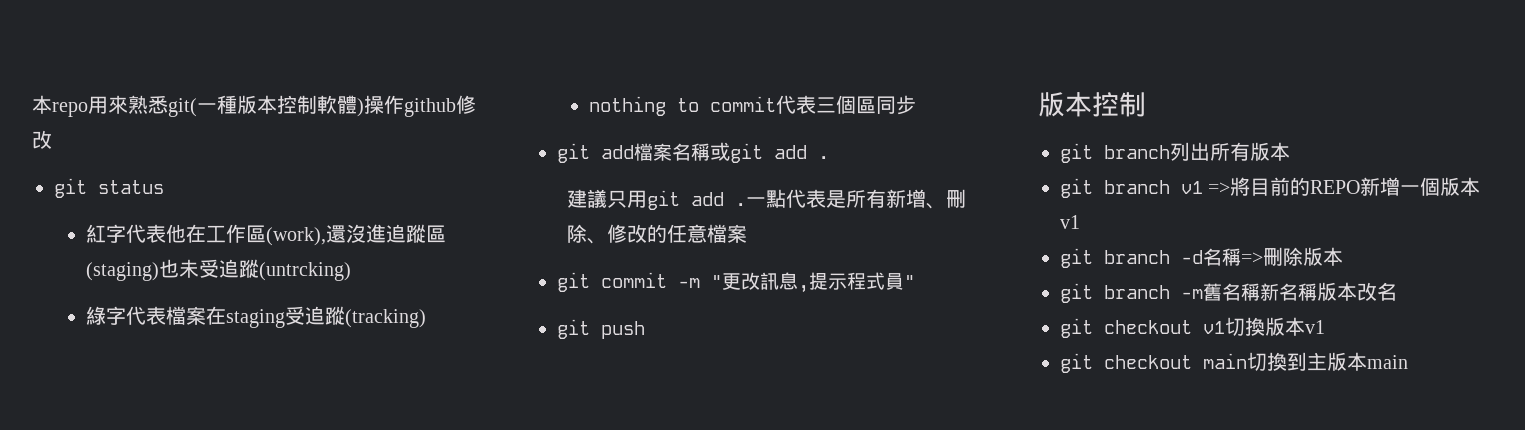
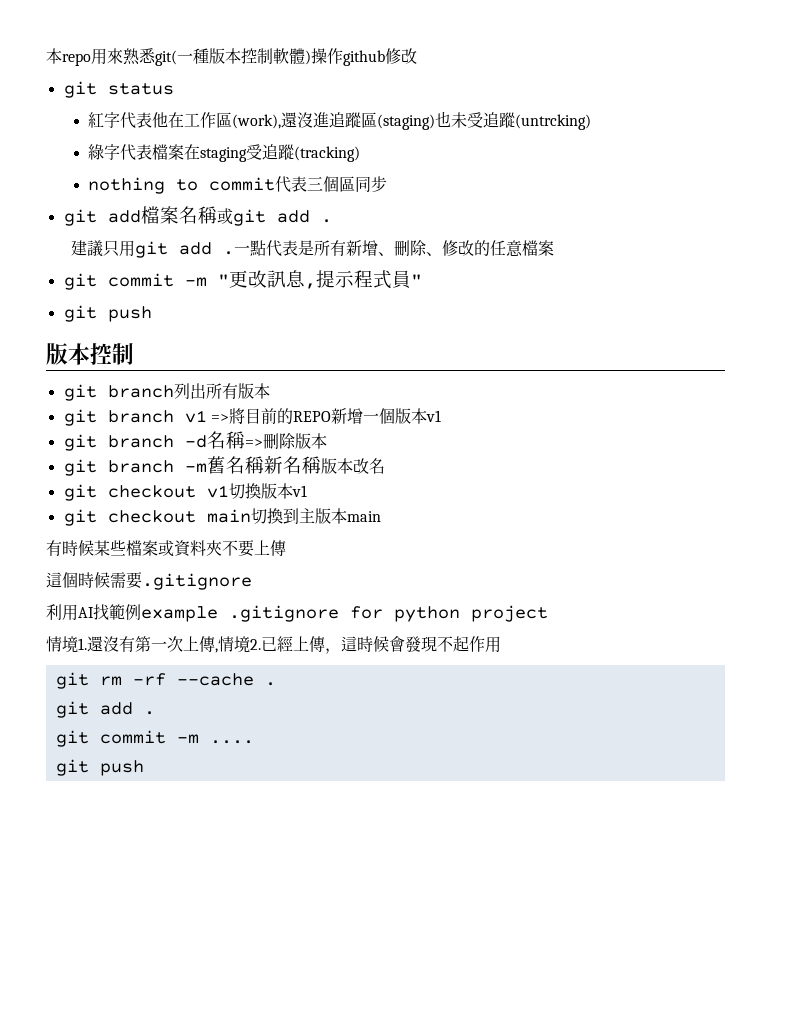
(1408, 362) none -> [46,540,286,557] [46,572,252,590] [46,604,548,622] [46,636,501,654] [55,672,276,689] [55,701,155,718] [55,730,254,747] [55,759,144,776] // 有時候某些檔案或資料夾不要上傳 // 這個時候需要.gitignore // 利用AI找範例example .gitignore for python project // 情境1.還沒有第一次上傳,情境2.已經上傳，這時候會發現不起作用 // git rm -rf --cache . // git add . // git commit -m .... // git push

